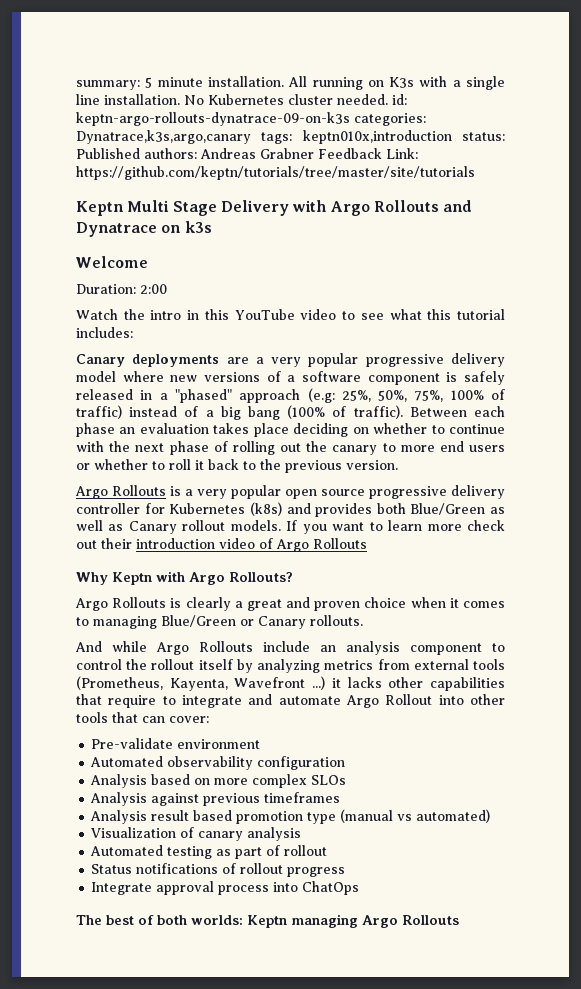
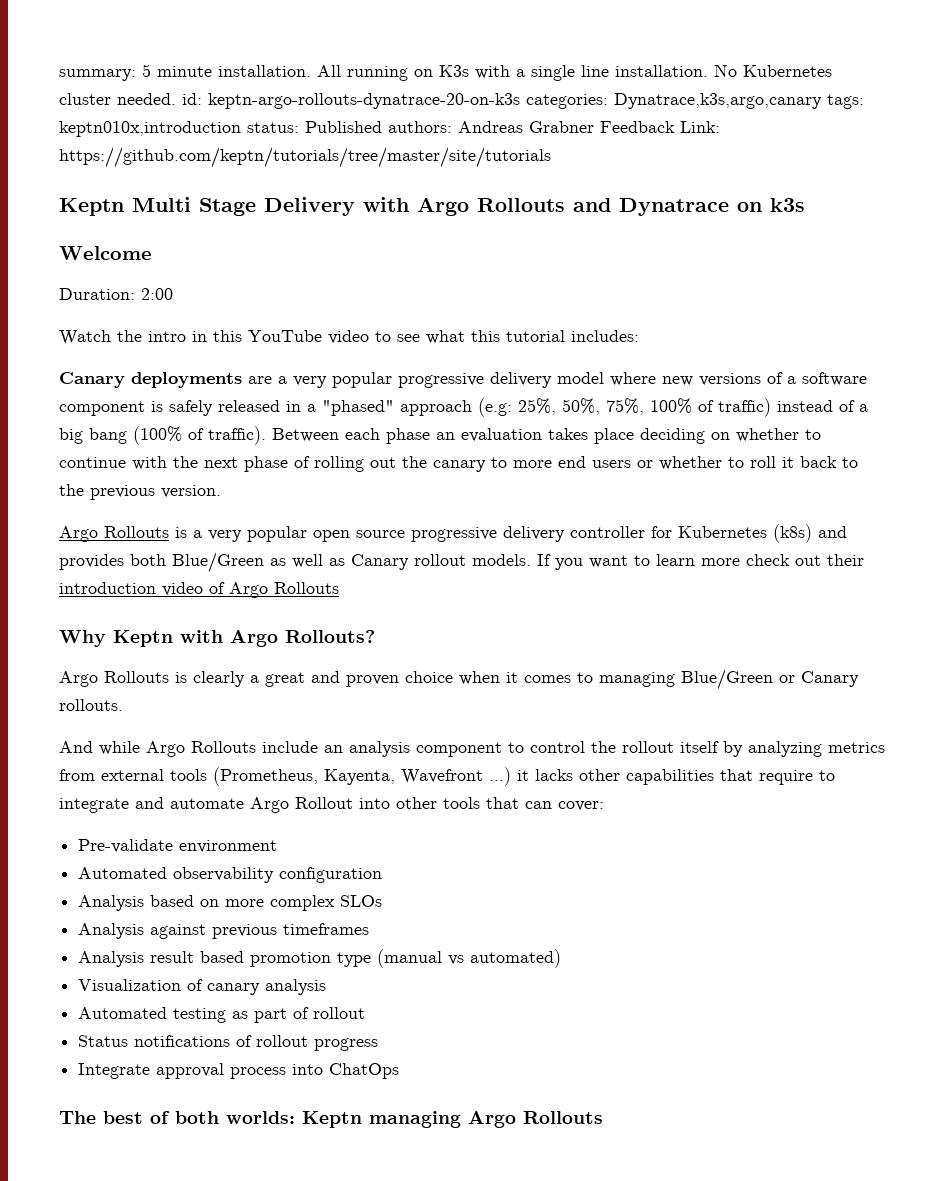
[76,112,350,126] keptn-argo-rollouts-dynatrace-09-on-k3s -> [208,93,520,109] keptn-argo-rollouts-dynatrace-20-on-k3s

